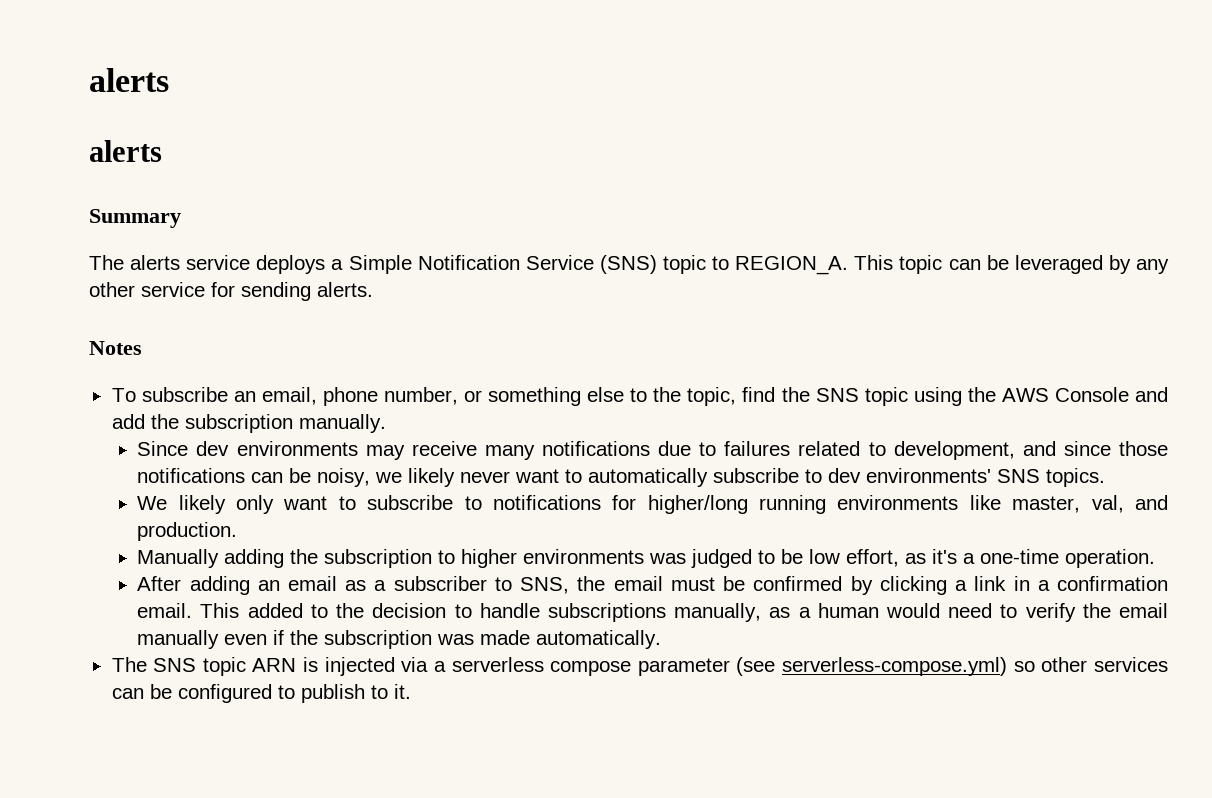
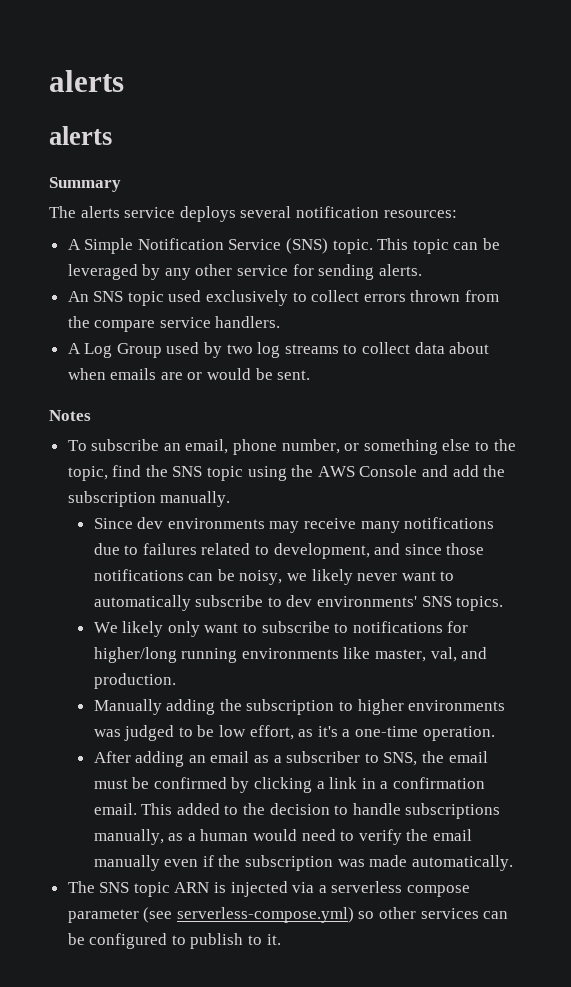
[331,259,344,270] a -> [240,206,457,218] [67,239,81,250] several notification resources: // A
[662,255,849,275] topic to REGION_A. -> [332,239,373,254] topic.
(373, 289) none -> [67,290,500,306] [67,316,281,332] [67,342,490,358] [67,368,311,380] // An SNS topic used exclusively to collect errors thrown from the compare service handlers. // A Log Group used by two log streams to collect data about when emails are or would be sent.

